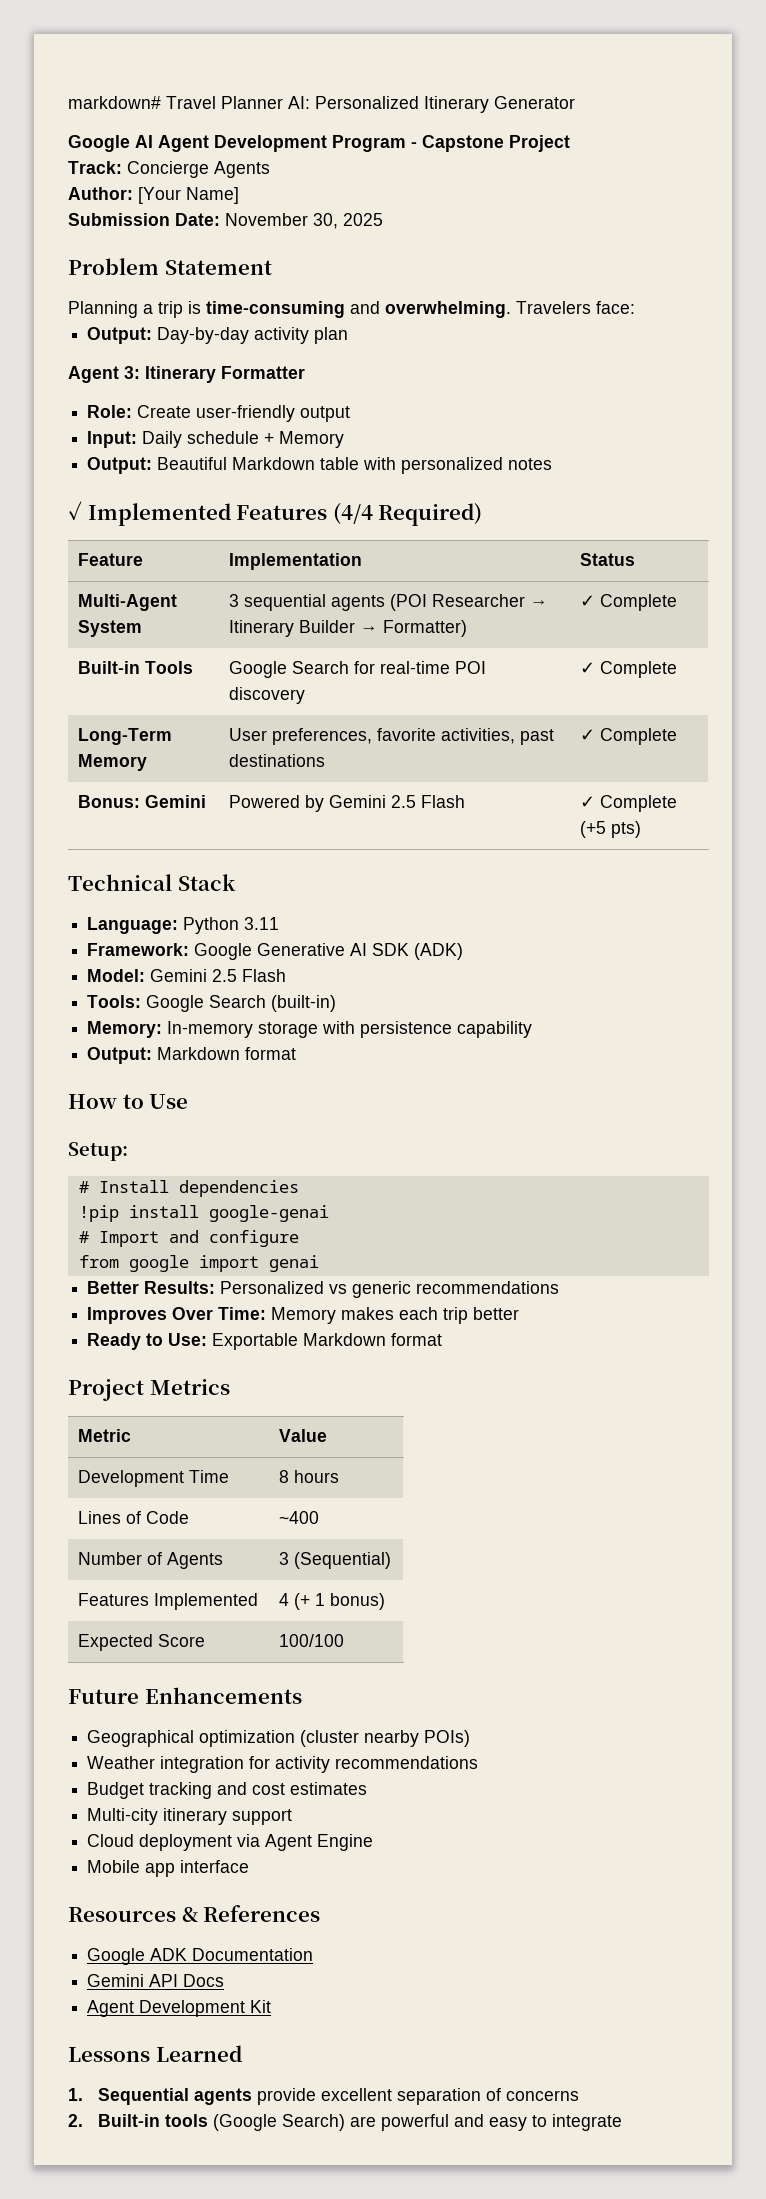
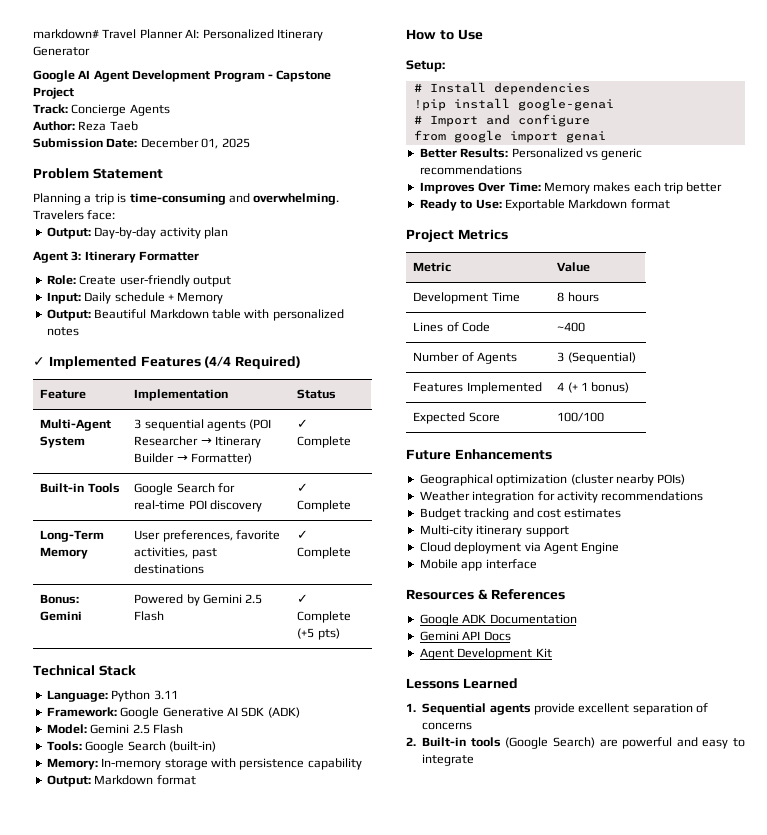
[138,187,239,204] [Your Name] -> [78,121,138,131] Reza Taeb
[225,213,338,229] November 30, -> [140,138,219,149] December 01,

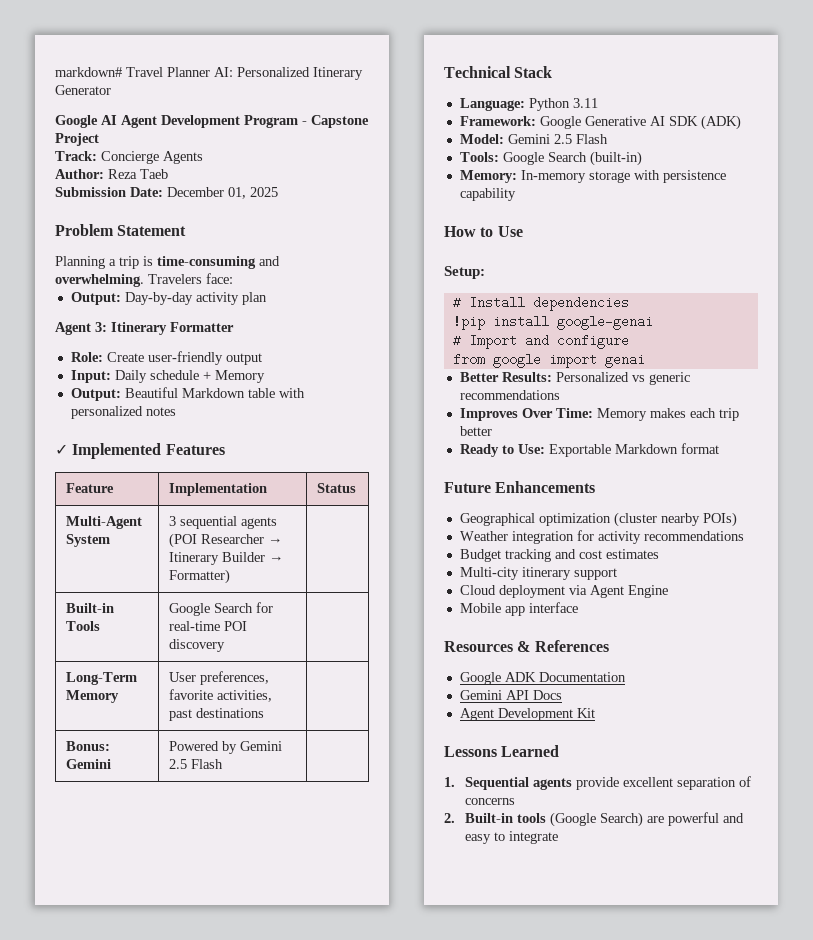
[204,356,302,369] (4/4 Required) -> (225, 449) none
[297,419,309,428] [297,436,352,448] ✓ Complete -> (230, 576) none
[297,483,309,492] [297,500,352,512] ✓ Complete -> (225, 645) none
[297,530,309,539] [297,547,352,559] ✓ Complete -> (264, 713) none
[297,594,309,603] [297,611,352,623] [297,628,340,640] ✓ Complete (+5 pts) -> (223, 764) none
[46,775,196,787] // Output: Markdown format -> (516, 194) none
[406,229,508,243] [413,262,452,272] [557,262,591,272] [413,292,520,304] [557,292,599,302] [413,322,490,332] [557,322,586,332] [413,352,517,364] [557,352,636,364] [413,382,542,394] [557,382,630,393] [413,412,500,424] [557,412,605,422] // Project Metrics // Metric | Value // Development Time | 8 hours // Lines of Code | ~400 // Number of Agents | 3 (Sequential) // Features Implemented | 4 (+ 1 bonus) // Expected Score | 100/100 -> (719, 448) none

